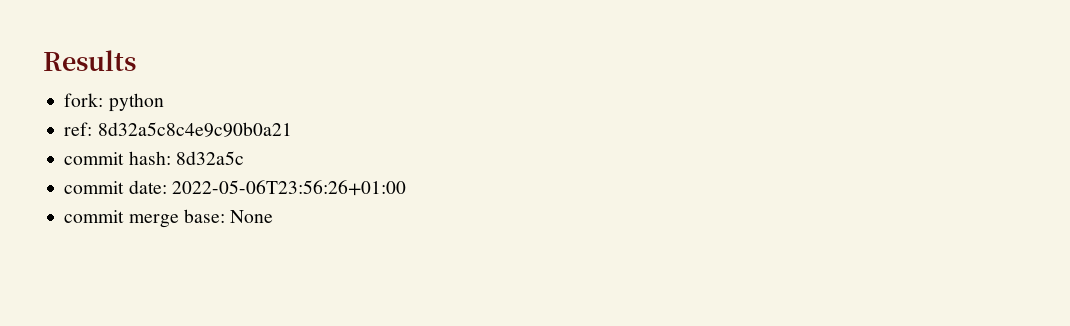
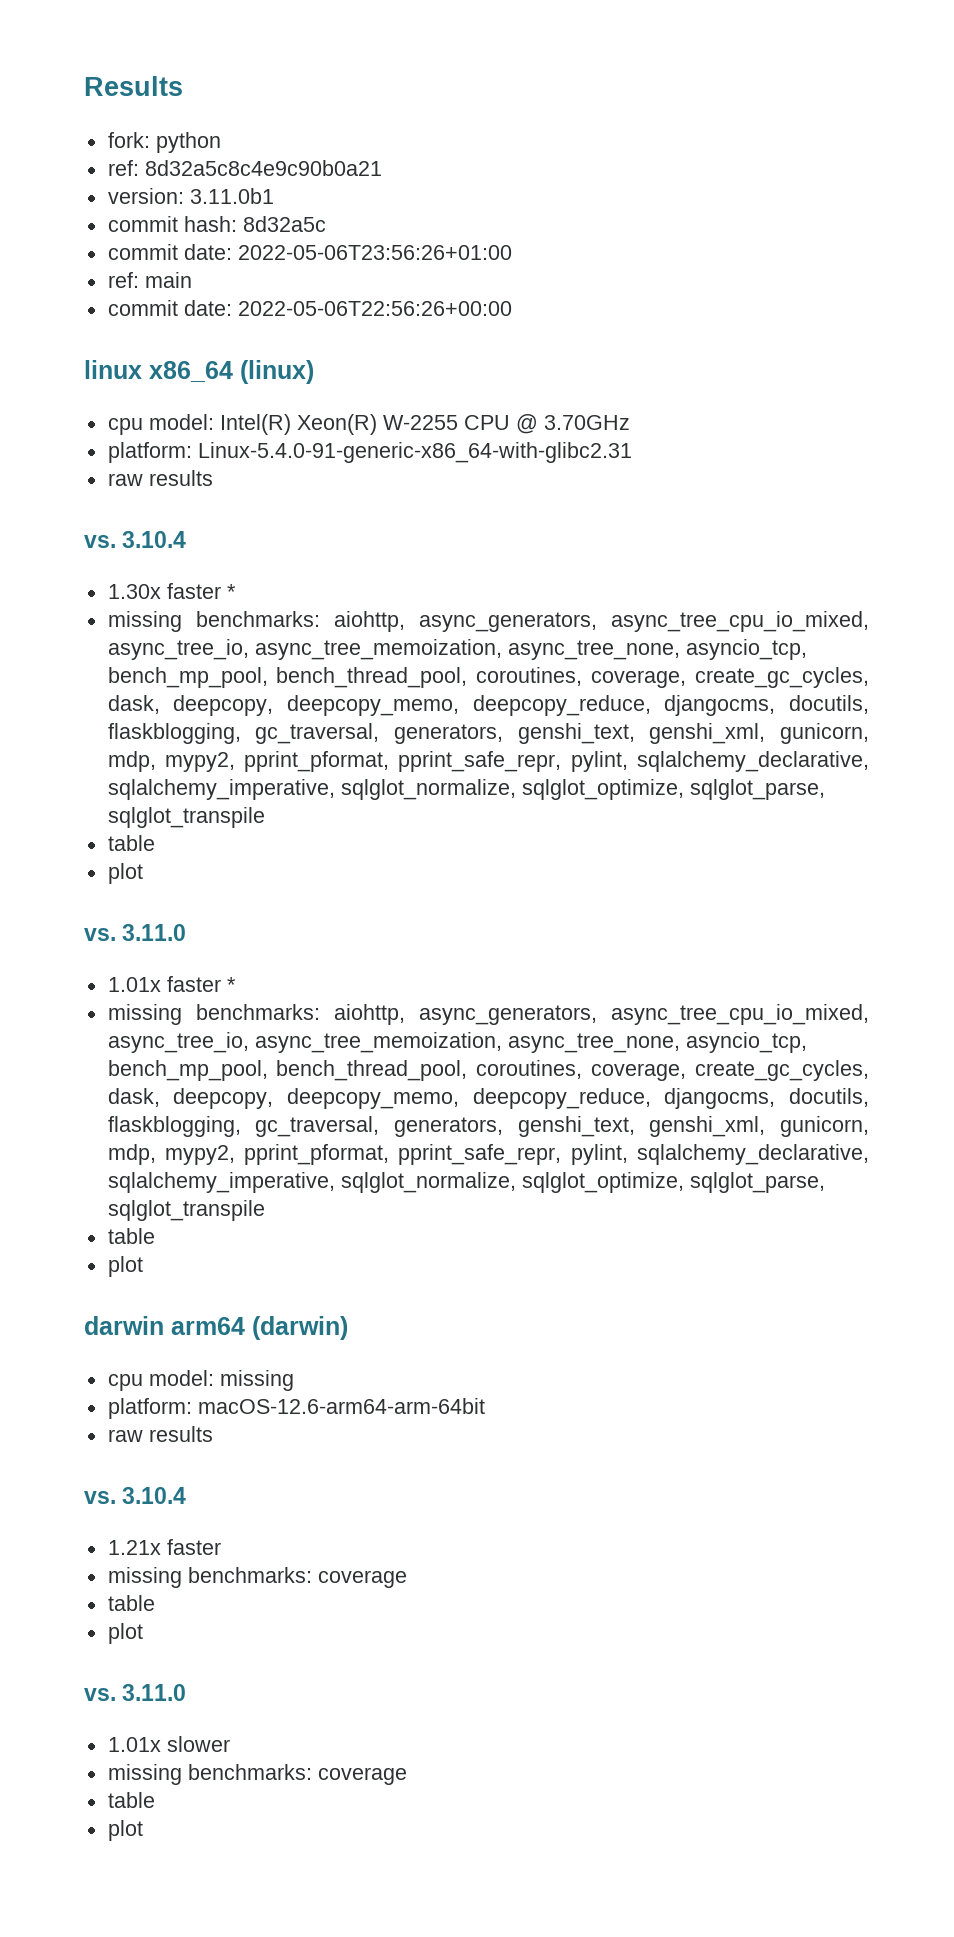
(292, 129) none -> [107,188,274,204] // version: 3.11.0b1
[64,209,274,228] // commit merge base: None -> [107,272,192,288] [107,300,512,316] [84,360,314,384] [107,414,630,435] [107,442,632,463] [107,470,213,486] [84,531,187,548] [107,583,236,599] [107,611,869,632] [107,639,807,660] [107,667,869,688] [107,695,869,716] [107,723,869,744] [107,751,869,772] [107,779,825,800] [107,807,265,828] [107,835,155,851] [107,863,143,884] [84,924,187,941] [107,976,236,992] [107,1004,869,1025] [107,1032,807,1053] [107,1060,869,1081] [107,1088,869,1109] [107,1116,869,1137] [107,1144,869,1165] [107,1172,825,1193] [107,1200,265,1221] [107,1228,155,1244] [107,1256,143,1277] [84,1316,348,1340] [107,1370,294,1391] [107,1398,485,1419] [107,1426,213,1442] [84,1487,187,1504] [107,1539,221,1555] [107,1567,407,1588] [107,1595,155,1611] [107,1623,143,1644] [84,1684,187,1701] [107,1736,230,1752] [107,1764,407,1785] [107,1792,155,1808] [107,1820,143,1841] // ref: main // commit date: 2022-05-06T22:56:26+00:00 // linux x86_64 (linux) // cpu model: Intel(R) Xeon(R) W-2255 CPU @ 3.70GHz // platform: Linux-5.4.0-91-generic-x86_64-with-glibc2.31 // raw results // vs. 3.10.4 // 1.30x faster * // missing benchmarks: aiohttp, async_generators, async_tree_cpu_io_mixed, async_tree_io, async_tree_memoization, async_tree_none, asyncio_tcp, bench_mp_pool, bench_thread_pool, coroutines, coverage, create_gc_cycles, dask, deepcopy, deepcopy_memo, deepcopy_reduce, djangocms, docutils, flaskblogging, gc_traversal, generators, genshi_text, genshi_xml, gunicorn, mdp, mypy2, pprint_pformat, pprint_safe_repr, pylint, sqlalchemy_declarative, sqlalchemy_imperative, sqlglot_normalize, sqlglot_optimize, sqlglot_parse, sqlglot_transpile // table // plot // vs. 3.11.0 // 1.01x faster * // missing benchmarks: aiohttp, async_generators, async_tree_cpu_io_mixed, async_tree_io, async_tree_memoization, async_tree_none, asyncio_tcp, bench_mp_pool, bench_thread_pool, coroutines, coverage, create_gc_cycles, dask, deepcopy, deepcopy_memo, deepcopy_reduce, djangocms, docutils, flaskblogging, gc_traversal, generators, genshi_text, genshi_xml, gunicorn, mdp, mypy2, pprint_pformat, pprint_safe_repr, pylint, sqlalchemy_declarative, sqlalchemy_imperative, sqlglot_normalize, sqlglot_optimize, sqlglot_parse, sqlglot_transpile // table // plot // darwin arm64 (darwin) // cpu model: missing // platform: macOS-12.6-arm64-arm-64bit // raw results // vs. 3.10.4 // 1.21x faster // missing benchmarks: coverage // table // plot // vs. 3.11.0 // 1.01x slower // missing benchmarks: coverage // table // plot

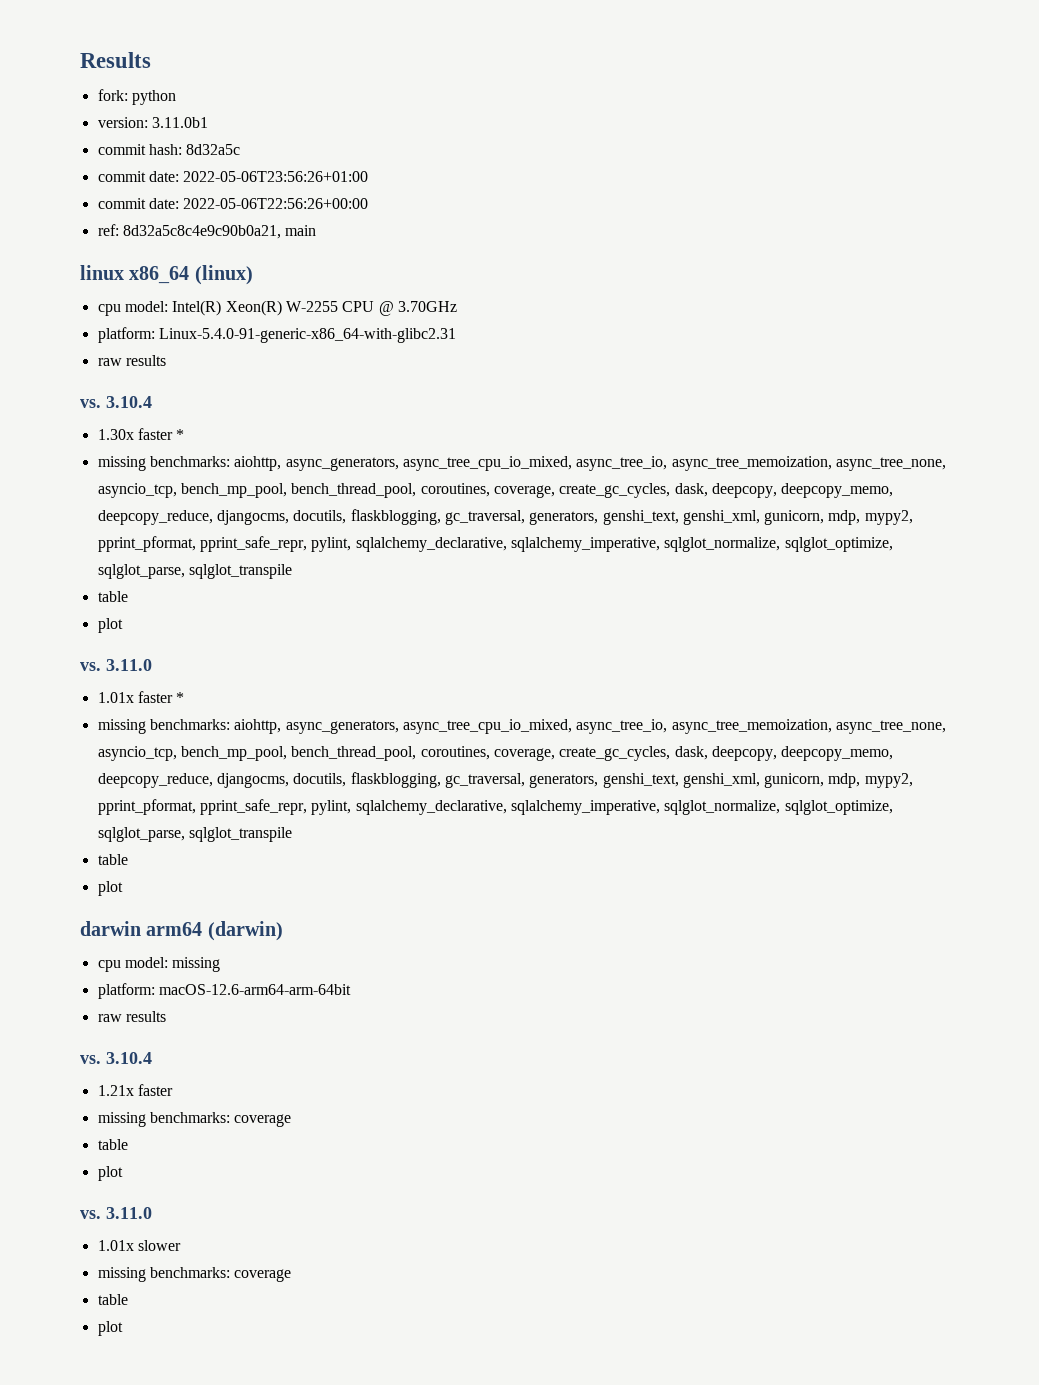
[107,160,382,176] // ref: 8d32a5c8c4e9c90b0a21 -> (176, 97) none
[107,272,192,288] // ref: main -> (369, 176) none
(512, 308) none -> [97,224,317,239] // ref: 8d32a5c8c4e9c90b0a21, main

